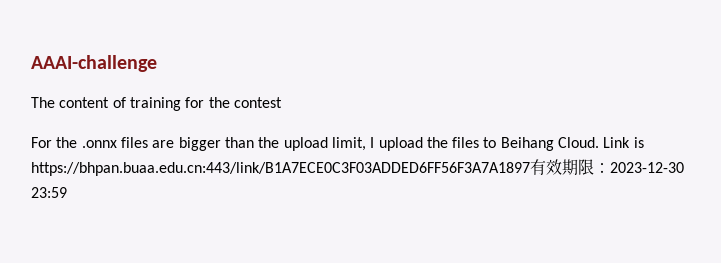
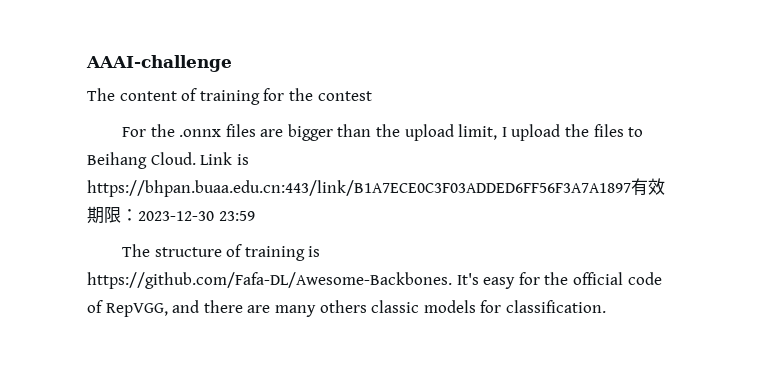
(67, 192) none -> [121,244,321,261] [87,272,662,289] [87,300,606,317] // The structure of training is https://github.com/Fafa-DL/Awesome-Backbones. It's easy for the official code of RepVGG, and there are many others classic models for classification.

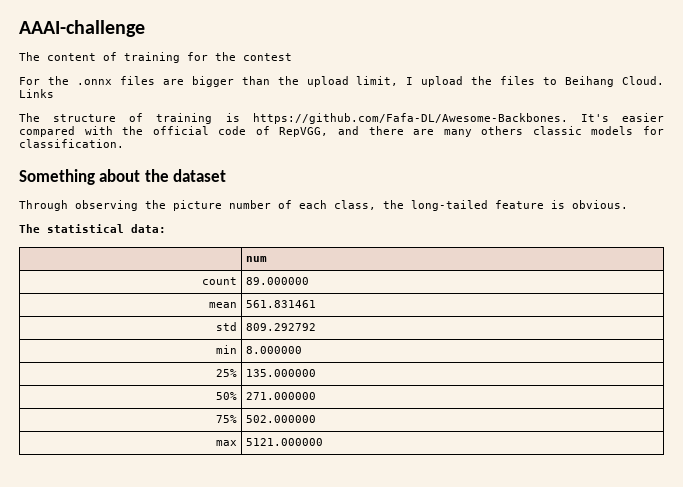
[200,152,249,165] [87,178,665,197] [87,206,255,224] Link is https://bhpan.buaa.edu.cn:443/link/B1A7ECE0C3F03ADDED6FF56F3A7A1897有效期限：2023-12-30 23:59 -> [19,89,54,98] Links
[483,272,540,289] easy for -> [621,113,664,122] [19,126,113,137] easier compared with
(606, 306) none -> [19,169,227,185] [19,200,628,211] [19,224,166,233] [246,256,268,262] [201,277,237,285] [246,277,310,285] [208,302,237,308] [246,300,317,308] [215,322,237,331] [246,323,317,331] [215,345,237,354] [246,346,303,354] [215,369,237,377] [246,369,317,377] [215,392,237,400] [246,392,317,400] [215,415,237,423] [246,415,317,423] [215,440,237,446] [246,438,324,446] // Something about the dataset // Through observing the picture number of each class, the long-tailed feature is obvious. // The statistical data: // | num // count | 89.000000 // mean | 561.831461 // std | 809.292792 // min | 8.000000 // 25% | 135.000000 // 50% | 271.000000 // 75% | 502.000000 // max | 5121.000000

